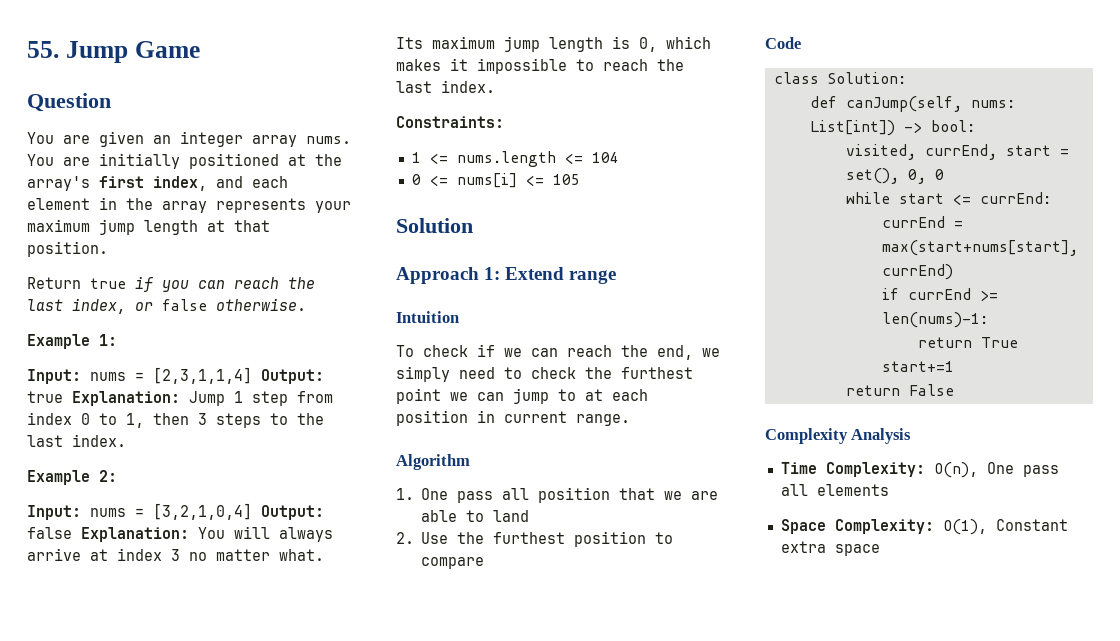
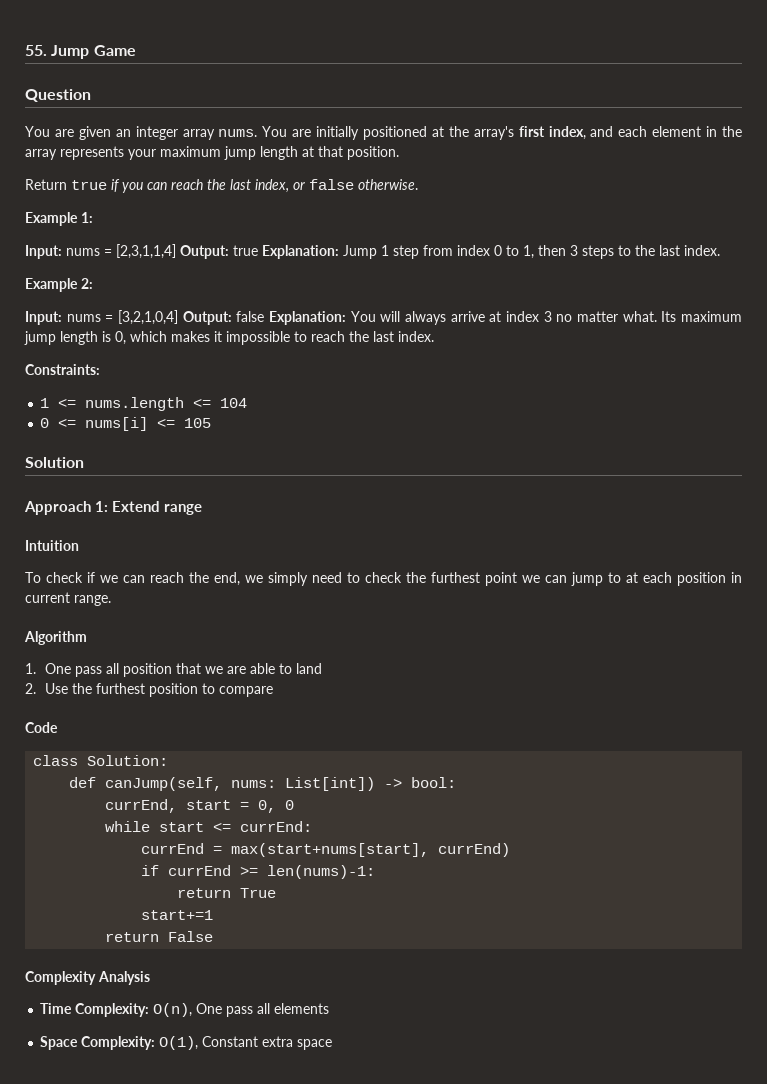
[845,144,916,160] visited, -> (457, 782) none
[845,168,899,184] set(), -> (250, 806) none

